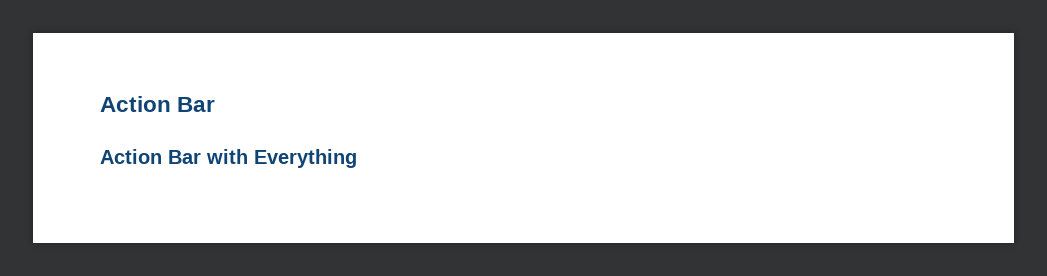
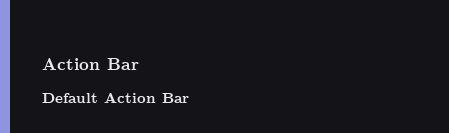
[100,149,357,168] Action Bar with Everything -> [42,92,189,103] Default Action Bar

